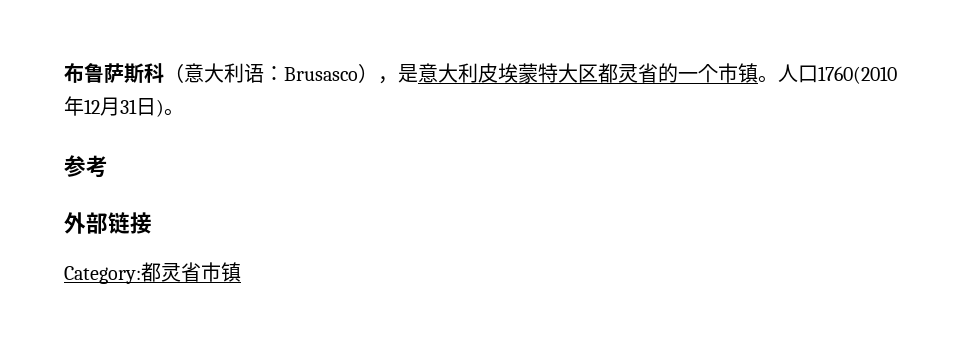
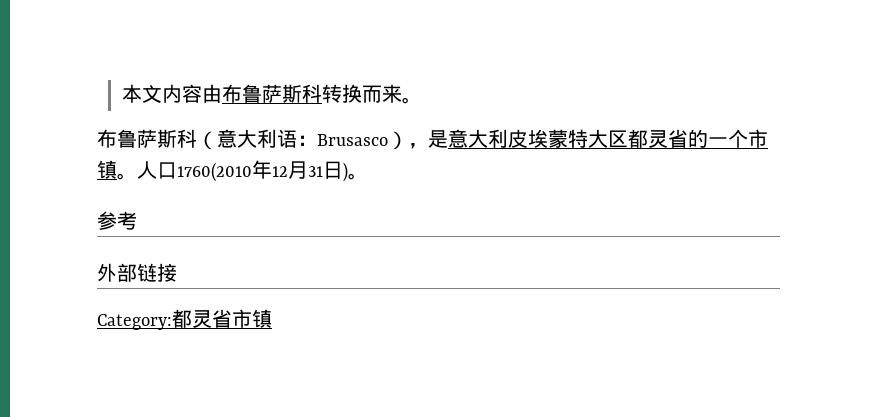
(64, 73) none -> [121,84,422,104] 本文内容由布鲁萨斯科转换而来。 //

